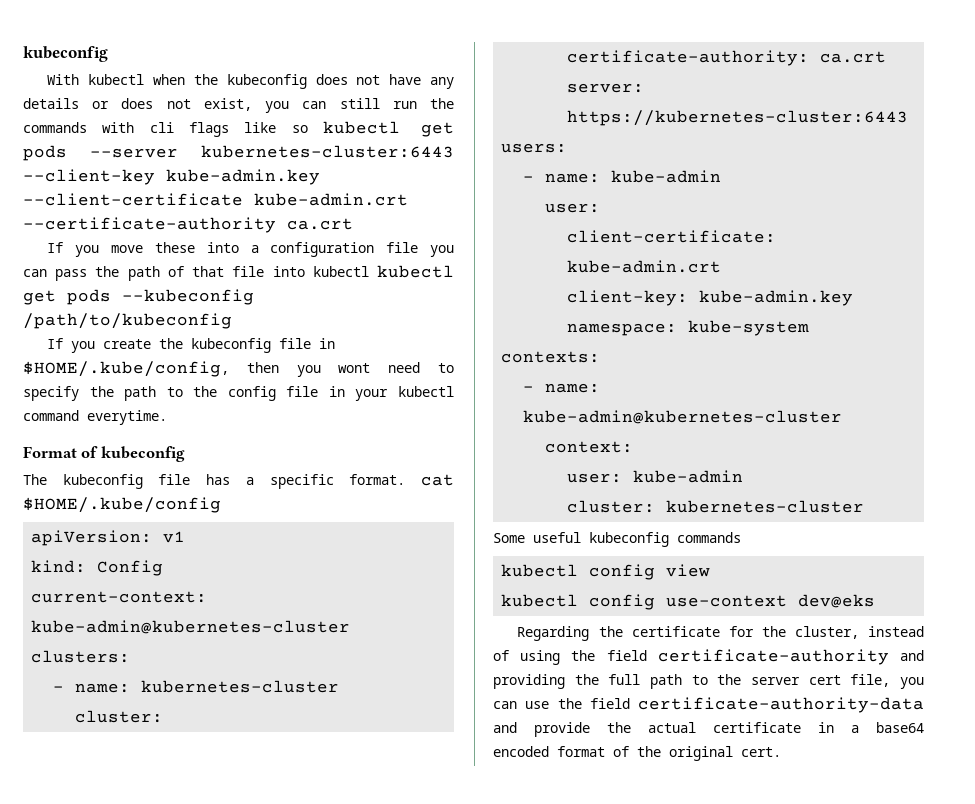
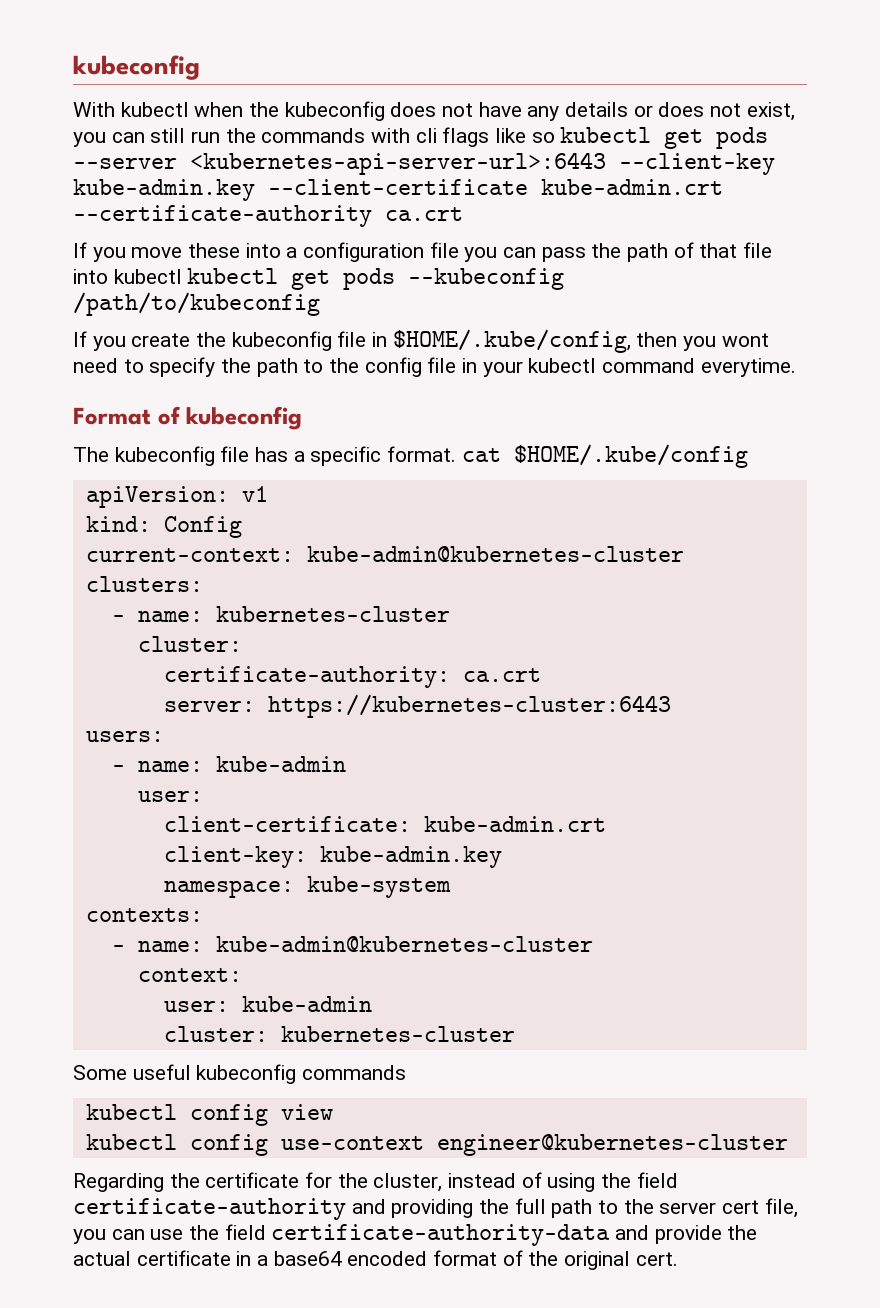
[201,145,454,158] kubernetes-cluster:6443 -> [190,152,606,175] <kubernetes-api-server-url>:6443
[798,594,876,608] dev@eks -> [436,1134,788,1156] engineer@kubernetes-cluster

